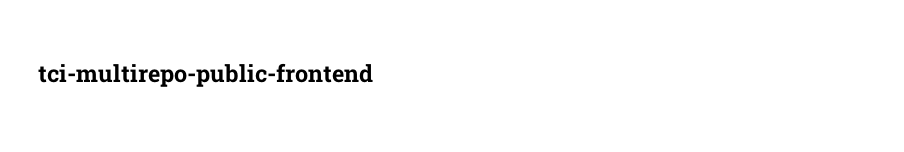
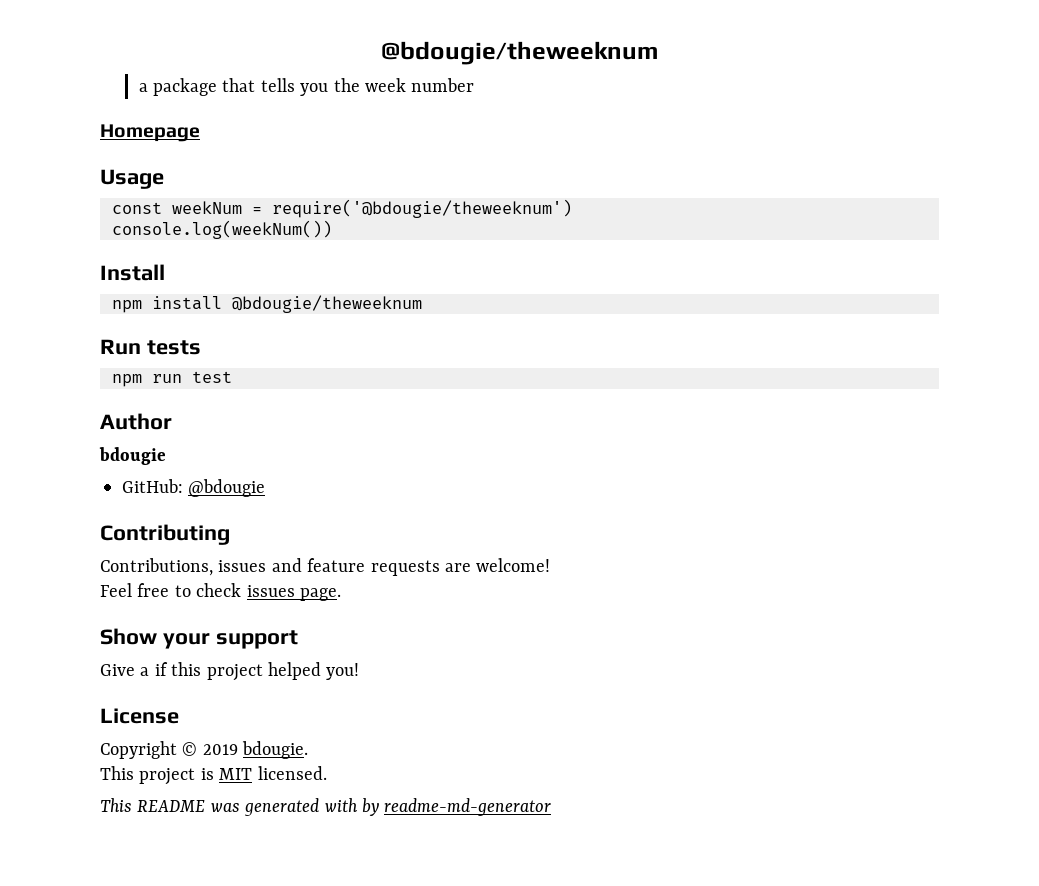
[38,63,373,87] tci-multirepo-public-frontend -> [381,41,658,65] [138,78,475,96] [100,124,200,142] [100,169,164,189] [112,199,572,218] [112,220,332,239] [100,264,165,281] [112,295,422,313] [100,339,201,355] [112,371,232,387] [100,413,172,430] [99,447,166,465] [122,479,266,497] [100,524,230,545] [100,558,551,576] [100,583,341,601] [100,628,298,649] [100,662,360,681] [100,708,179,724] [100,741,309,759] [100,766,327,785] [100,798,552,816] @bdougie/theweeknum // a package that tells you the week number // Homepage // Usage // const weekNum = require('@bdougie/theweeknum') // console.log(weekNum()) // Install // npm install @bdougie/theweeknum // Run tests // npm run test // Author // bdougie // GitHub: @bdougie // Contributing // Contributions, issues and feature requests are welcome! // Feel free to check issues page. // Show your support // Give a if this project helped you! // License // Copyright © 2019 bdougie. // This project is MIT licensed. // This README was generated with by readme-md-generator

